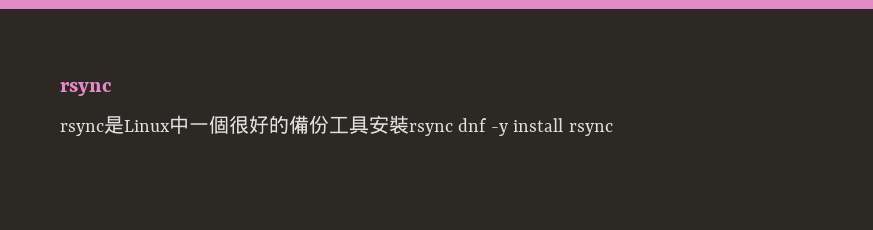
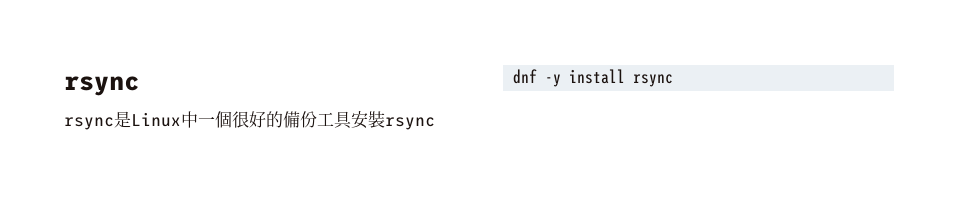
(453, 129) none -> (435, 123) //

